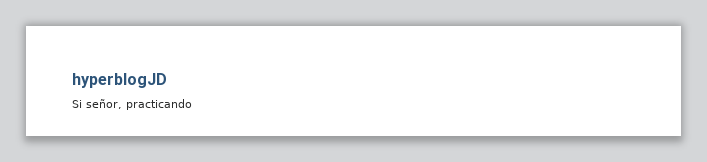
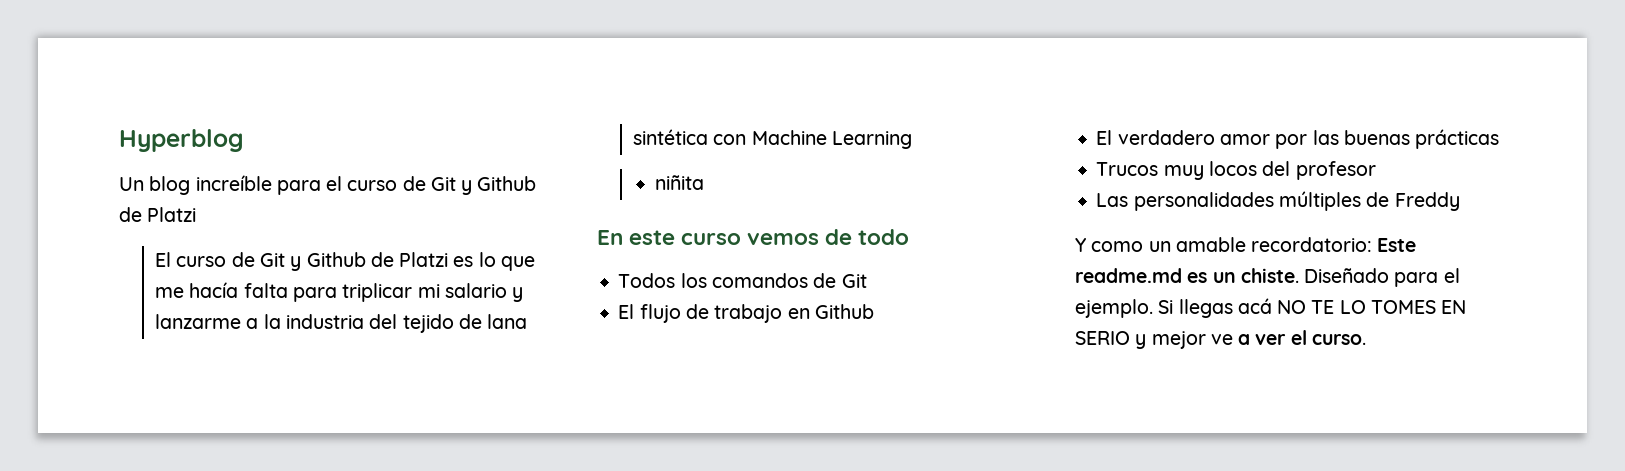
[72,73,167,88] [72,99,192,110] hyperblogJD // Si señor, practicando -> [119,129,244,152] [119,175,537,195] [119,207,197,222] [155,252,535,271] [155,282,524,302] [155,314,528,333] [633,129,912,149] [654,175,704,190] [597,229,910,245] [618,273,867,288] [618,304,874,323] [1096,129,1500,149] [1096,161,1376,180] [1096,191,1460,211] [1075,237,1417,252] [1075,268,1460,287] [1075,298,1467,318] [1075,330,1366,349] Hyperblog // Un blog increíble para el curso de Git y Github de Platzi // El curso de Git y Github de Platzi es lo que me hacía falta para triplicar mi salario y lanzarme a la industria del tejido de lana sintética con Machine Learning // niñita // En este curso vemos de todo // Todos los comandos de Git // El flujo de trabajo en Github // El verdadero amor por las buenas prácticas // Trucos muy locos del profesor // Las personalidades múltiples de Freddy // Y como un amable recordatorio: Este readme.md es un chiste. Diseñado para el ejemplo. Si llegas acá NO TE LO TOMES EN SERIO y mejor ve a ver el curso.

